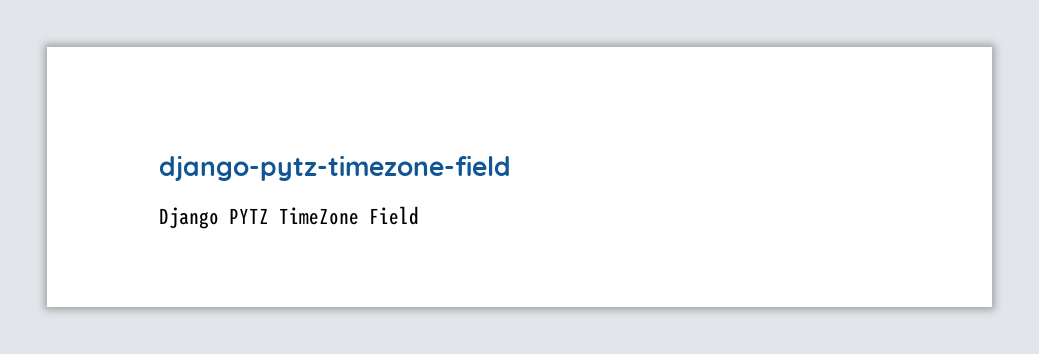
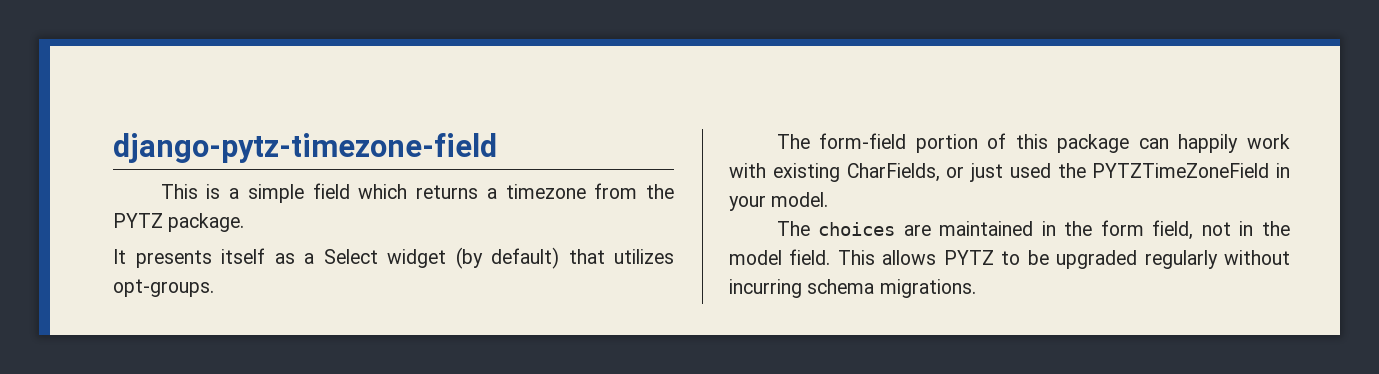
[159,206,419,229] Django PYTZ TimeZone Field -> [160,183,674,203] [113,213,245,232] [113,247,674,269] [113,279,214,297] [776,133,1290,153] [729,163,1290,182] [729,192,829,211] [776,220,1290,240] [729,249,1290,269] [729,279,976,298] This is a simple field which returns a timezone from the PYTZ package. // It presents itself as a Select widget (by default) that utilizes opt-groups. // The form-field portion of this package can happily work with existing CharFields, or just used the PYTZTimeZoneField in your model. // The choices are maintained in the form field, not in the model field. This allows PYTZ to be upgraded regularly without incurring schema migrations.

